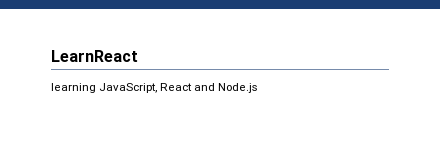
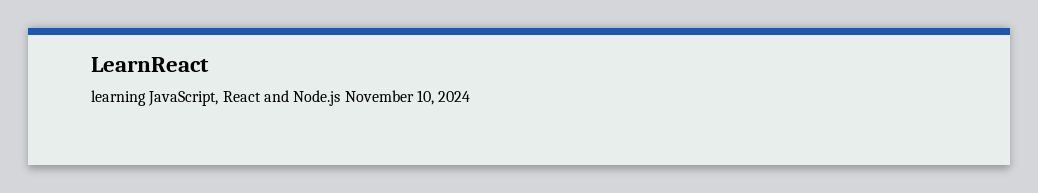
(258, 88) none -> [344,90,471,105] November 10, 2024

